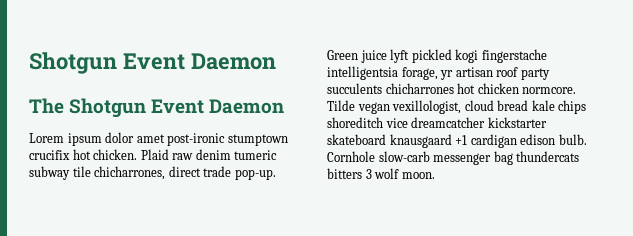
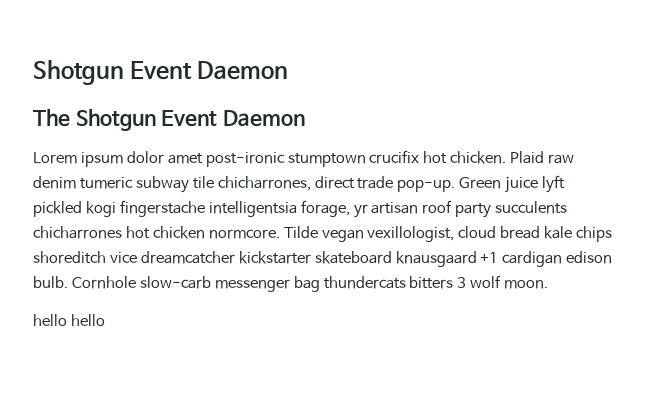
(435, 175) none -> [33,314,105,326] // hello hello

